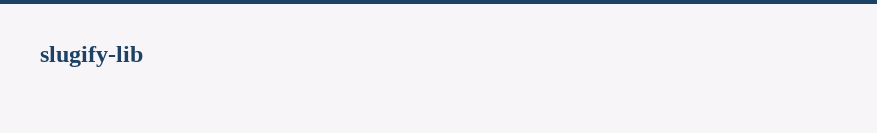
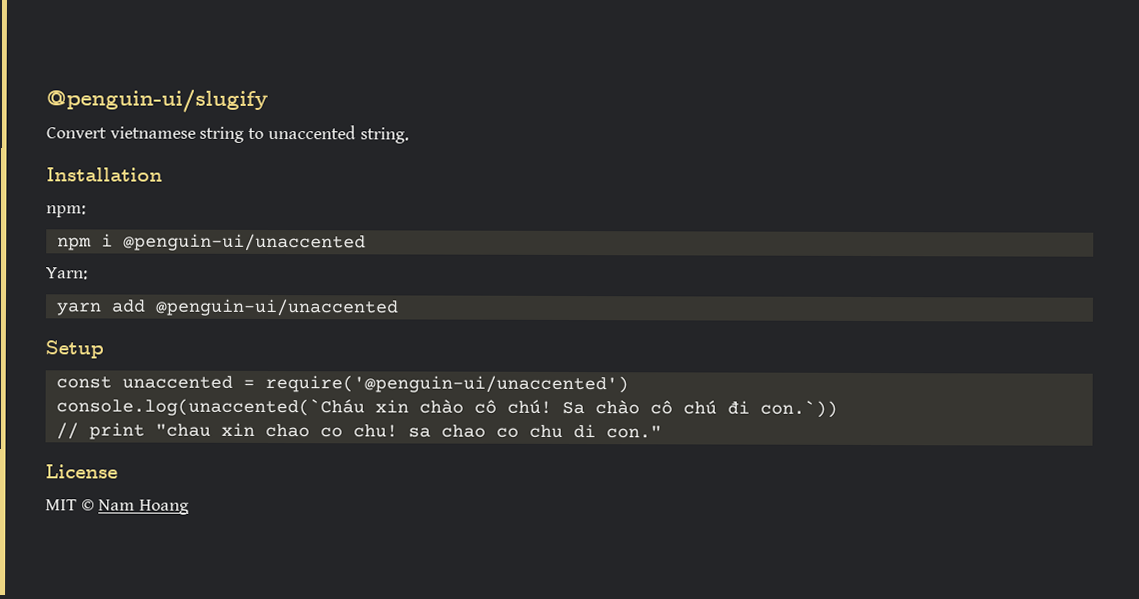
[40,46,143,67] slugify-lib -> [46,89,268,113] [46,124,409,144] [46,167,163,182] [46,205,86,218] [56,233,366,252] [46,267,88,280] [55,298,398,317] [45,340,104,359] [55,374,629,394] [55,398,838,418] [55,422,662,440] [45,464,118,479] [45,499,190,515] @penguin-ui/slugify // Convert vietnamese string to unaccented string. // Installation // npm: // npm i @penguin-ui/unaccented // Yarn: // yarn add @penguin-ui/unaccented // Setup // const unaccented = require('@penguin-ui/unaccented') // console.log(unaccented(`Cháu xin chào cô chú! Sa chào cô chú đi con.`)) // // print "chau xin chao co chu! sa chao co chu di con." // License // MIT © Nam Hoang

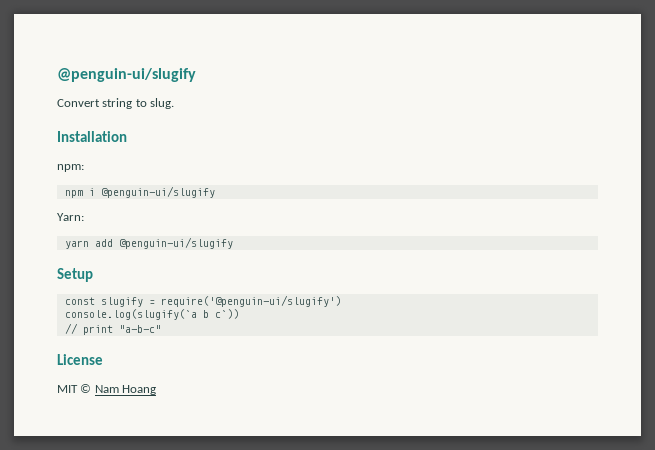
[109,126,196,139] vietnamese -> (100, 103) none
[267,124,409,144] unaccented string. -> [150,98,175,109] slug.
[122,233,366,252] @penguin-ui/unaccented -> [100,186,215,198] @penguin-ui/slugify
[154,298,398,317] @penguin-ui/unaccented -> [118,237,233,249] @penguin-ui/slugify
[121,374,629,394] [55,398,838,418] [55,422,662,440] unaccented = require('@penguin-ui/unaccented') // console.log(unaccented(`Cháu xin chào cô chú! Sa chào cô chú đi con.`)) // // print "chau xin chao co chu! sa chao co chu di con." -> [100,295,341,307] [64,309,239,320] [64,323,161,335] slugify = require('@penguin-ui/slugify') // console.log(slugify(`a b c`)) // // print "a-b-c"

